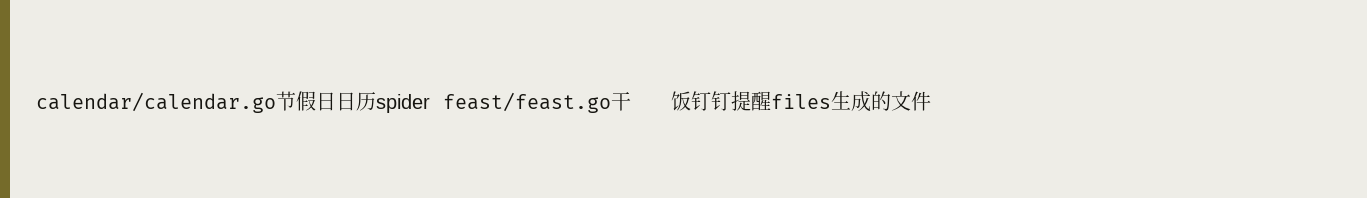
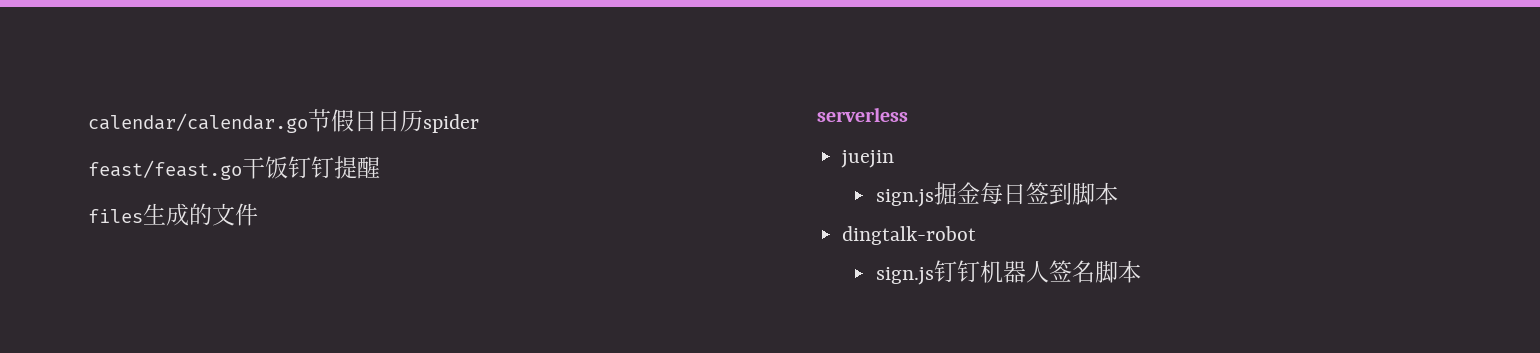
(430, 103) none -> (479, 123) //
(771, 101) none -> (380, 167) //
(931, 101) none -> [817,107,908,122] [841,150,895,168] [876,182,1119,207] [842,226,977,245] [876,260,1142,285] // serverless // juejin // sign.js掘金每日签到脚本 // dingtalk-robot // sign.js钉钉机器人签名脚本

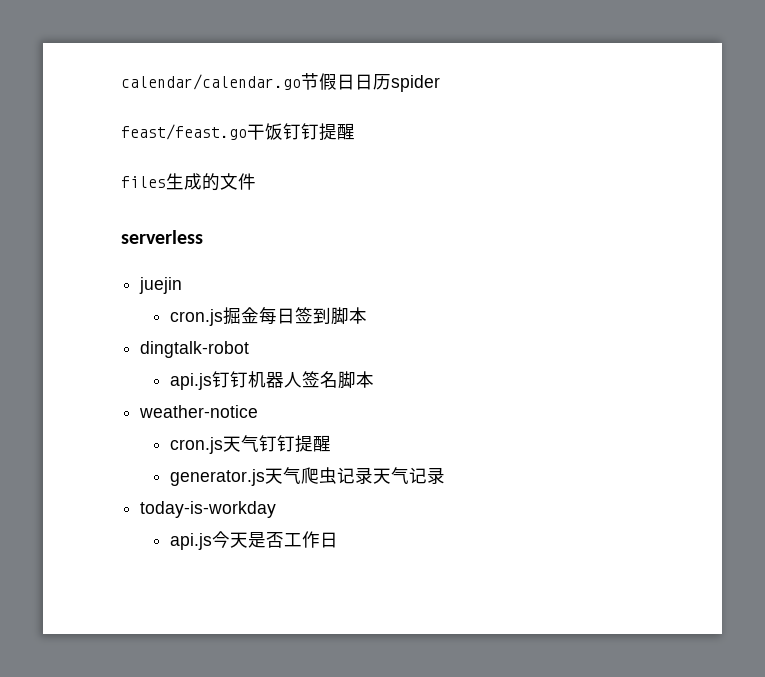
[876,189,935,207] sign.js -> [169,309,223,326] cron.js
[876,267,935,285] sign.js -> [169,373,212,390] api.js
(1142, 271) none -> [139,405,259,418] [169,435,331,454] [169,467,445,486] [140,501,277,518] [169,531,338,550] // weather-notice // cron.js天气钉钉提醒 // generator.js天气爬虫记录天气记录 // today-is-workday // api.js今天是否工作日

